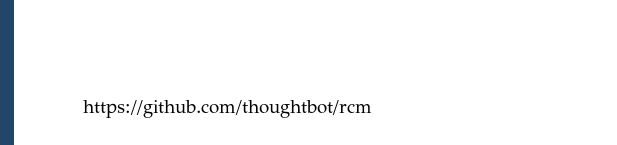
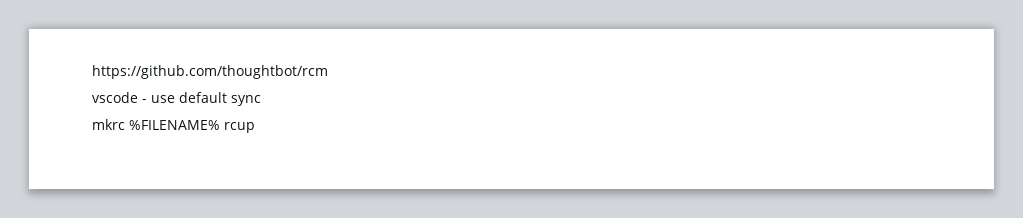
(372, 109) none -> [92,92,261,106] [92,119,255,133] // vscode - use default sync // mkrc %FILENAME% rcup

